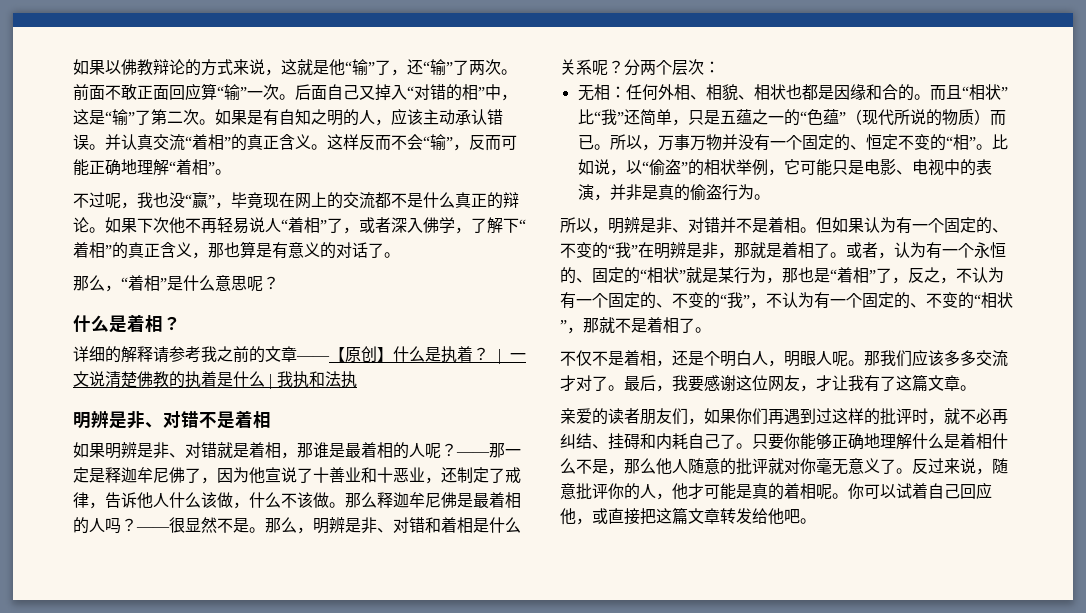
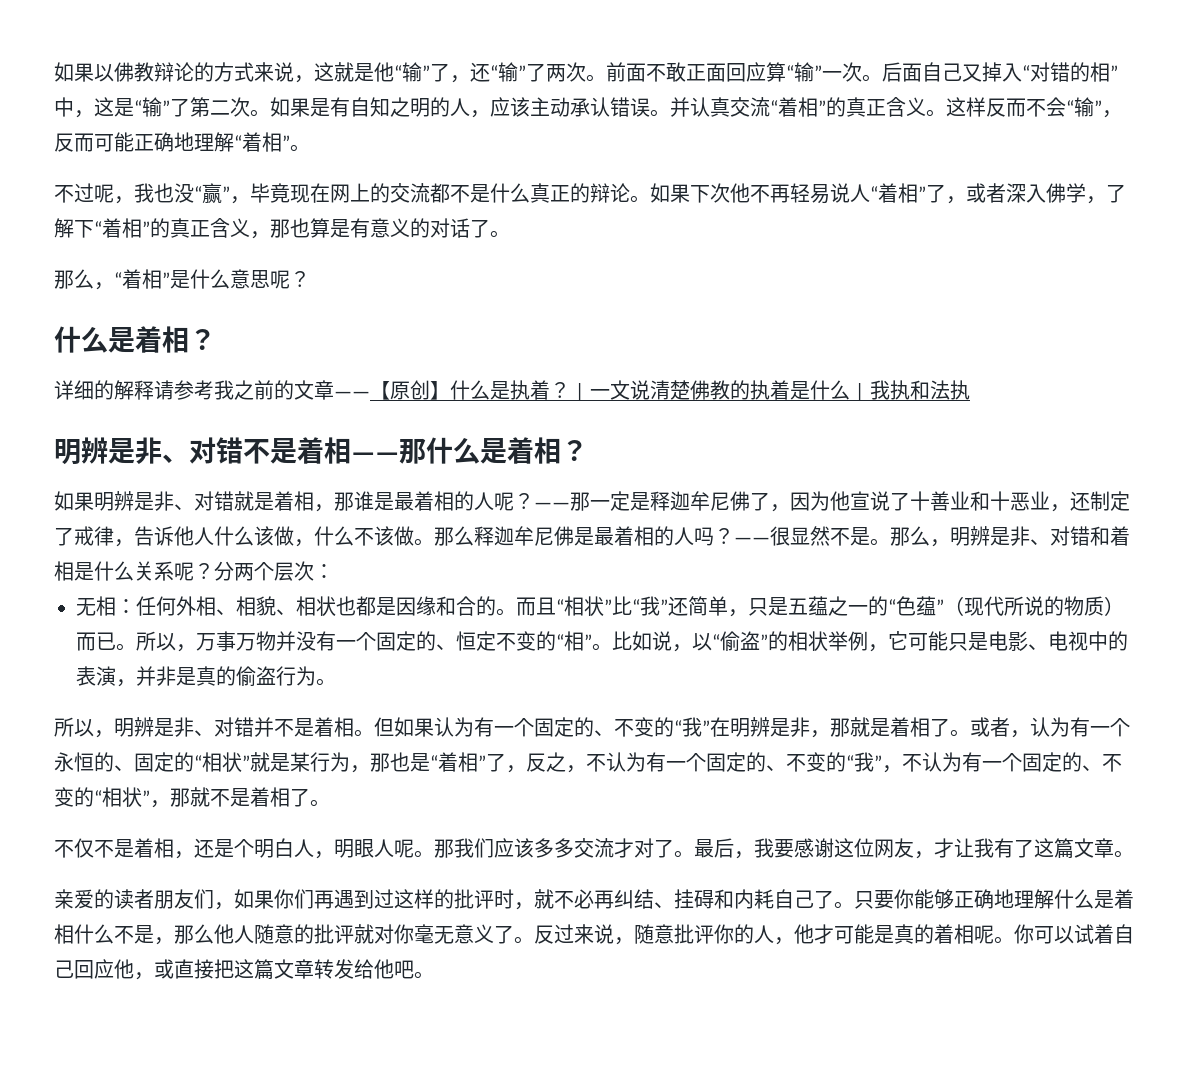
(271, 419) none -> [351,437,588,464] ——那什么是着相？

